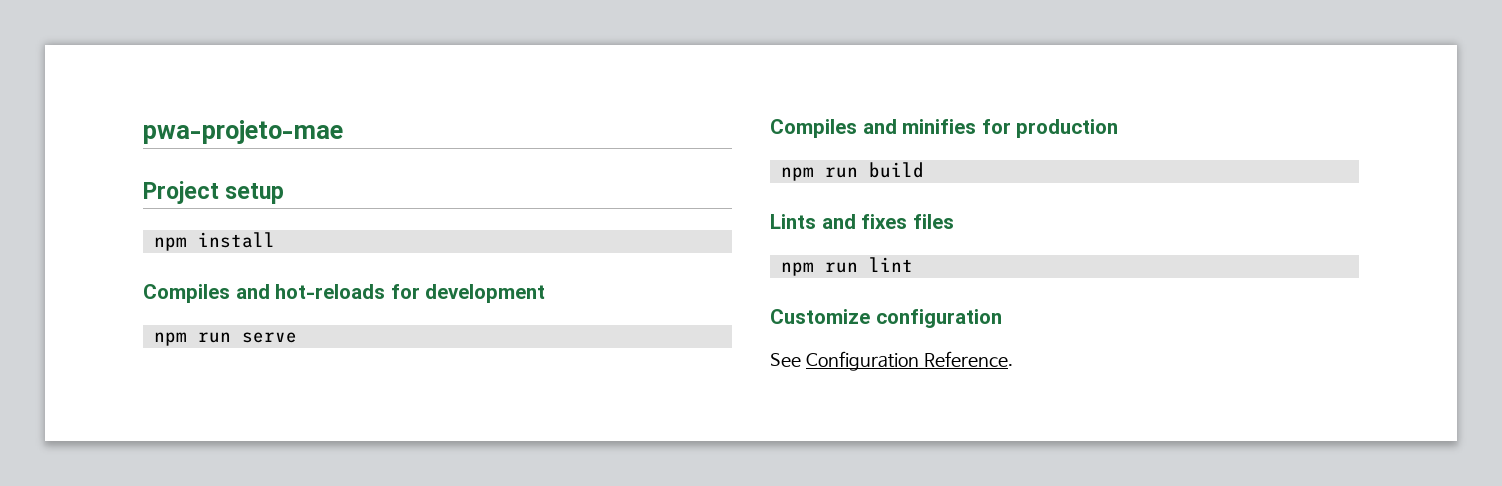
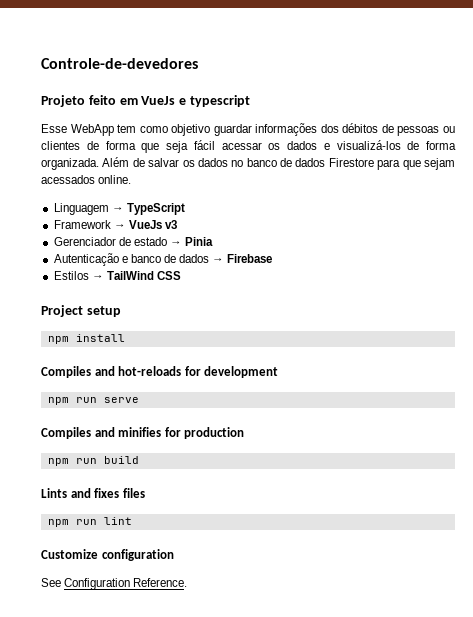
[143,120,343,144] pwa-projeto-mae -> [41,58,198,69] [41,95,250,107] [41,123,456,136] [41,140,456,153] [41,157,455,170] [41,175,132,184] [53,203,185,215] [53,220,177,229] [53,237,214,246] [53,253,273,266] [53,271,181,280] Controle-de-devedores // Projeto feito em VueJs e typescript // Esse WebApp tem como objetivo guardar informações dos débitos de pessoas ou clientes de forma que seja fácil acessar os dados e visualizá-los de forma organizada. Além de salvar os dados no banco de dados Firestore para que sejam acessados online. // Linguagem → TypeScript // Framework → VueJs v3 // Gerenciador de estado → Pinia // Autenticação e banco de dados → Firebase // Estilos → TailWind CSS

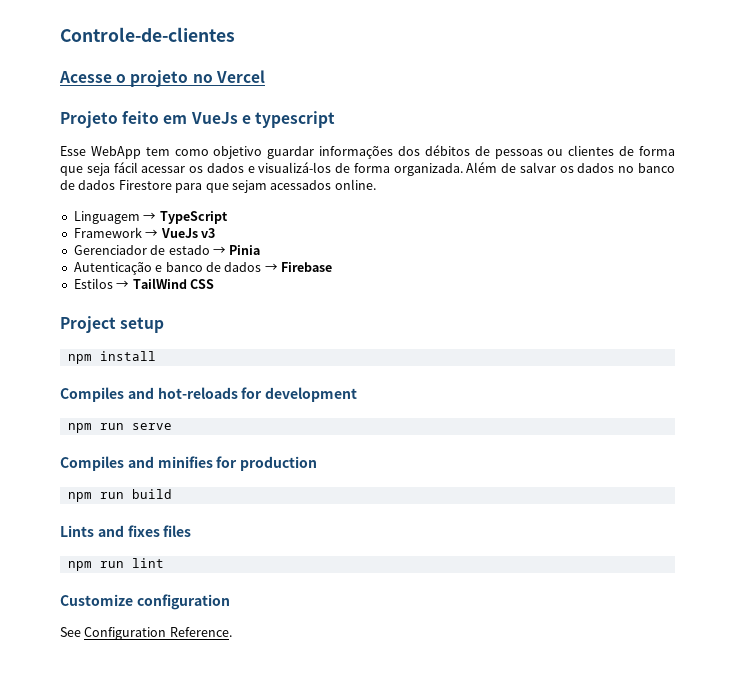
[41,58,198,69] Controle-de-devedores -> [60,27,235,42] [59,70,265,87] Controle-de-clientes // Acesse o projeto no Vercel

